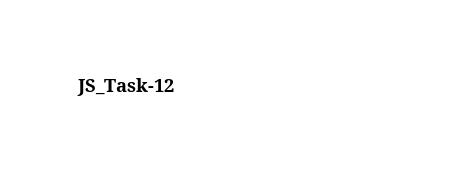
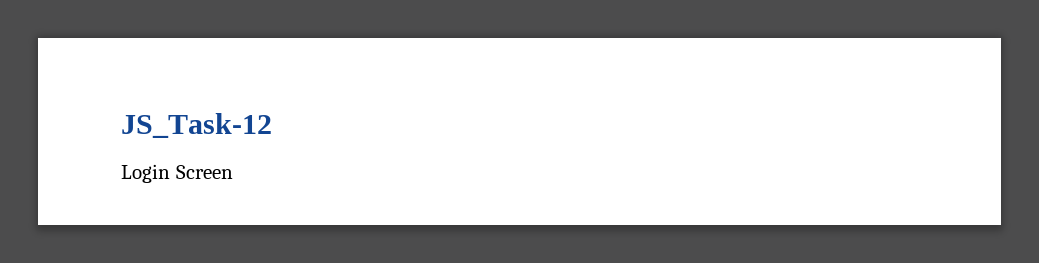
(174, 87) none -> [121,164,233,183] // Login Screen

